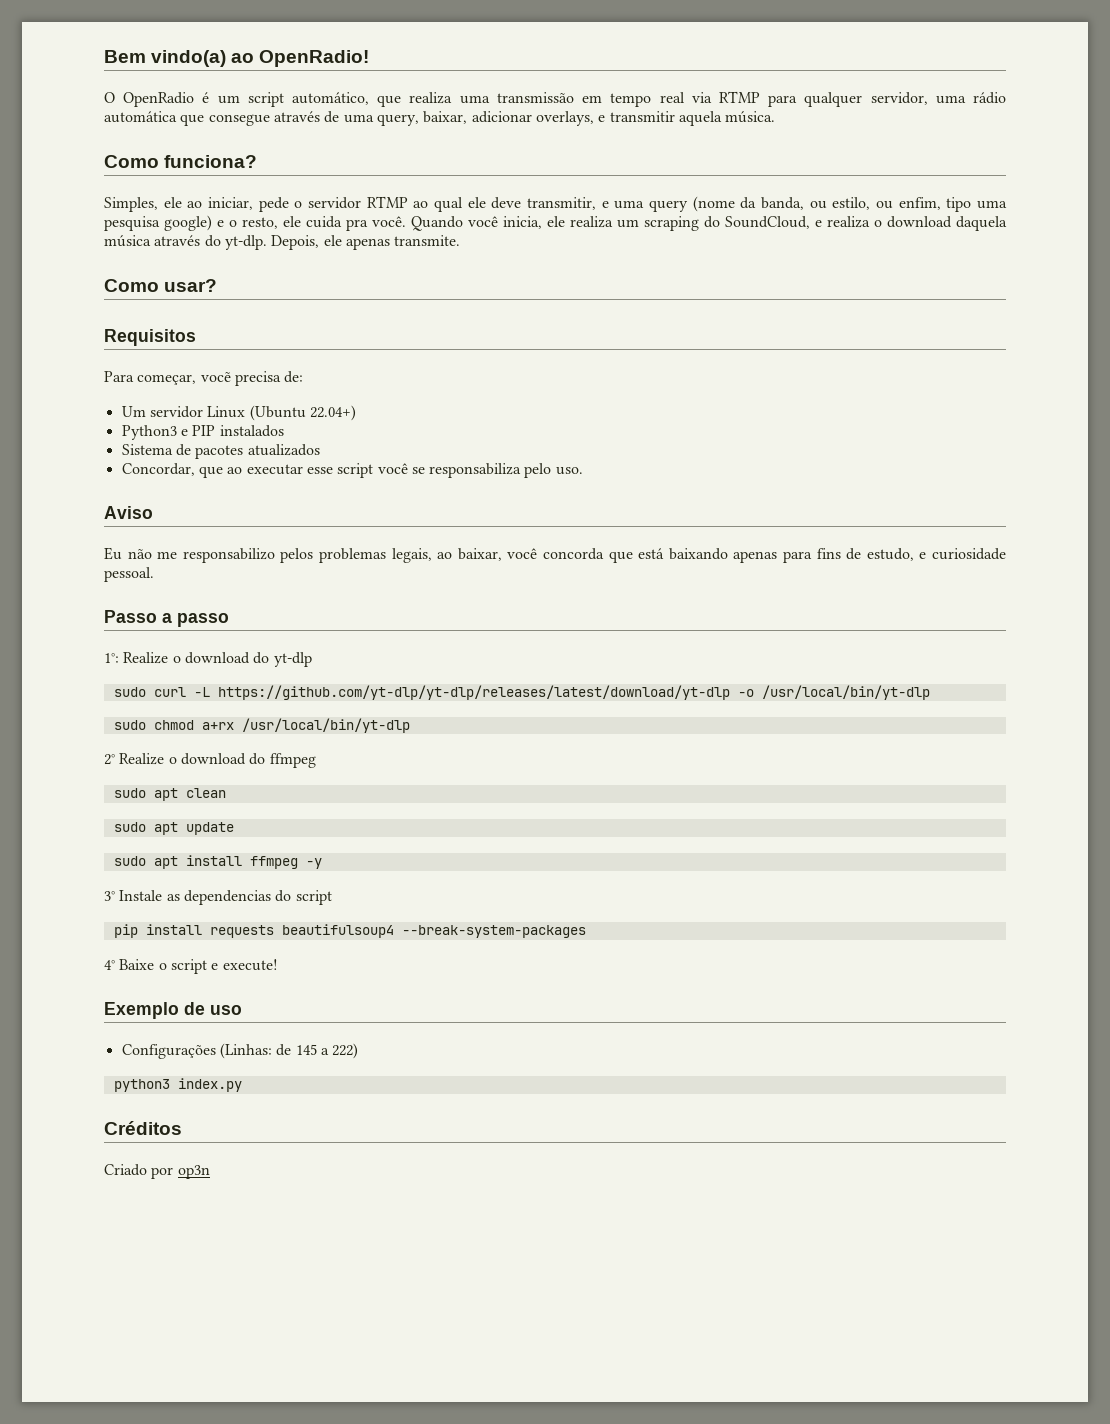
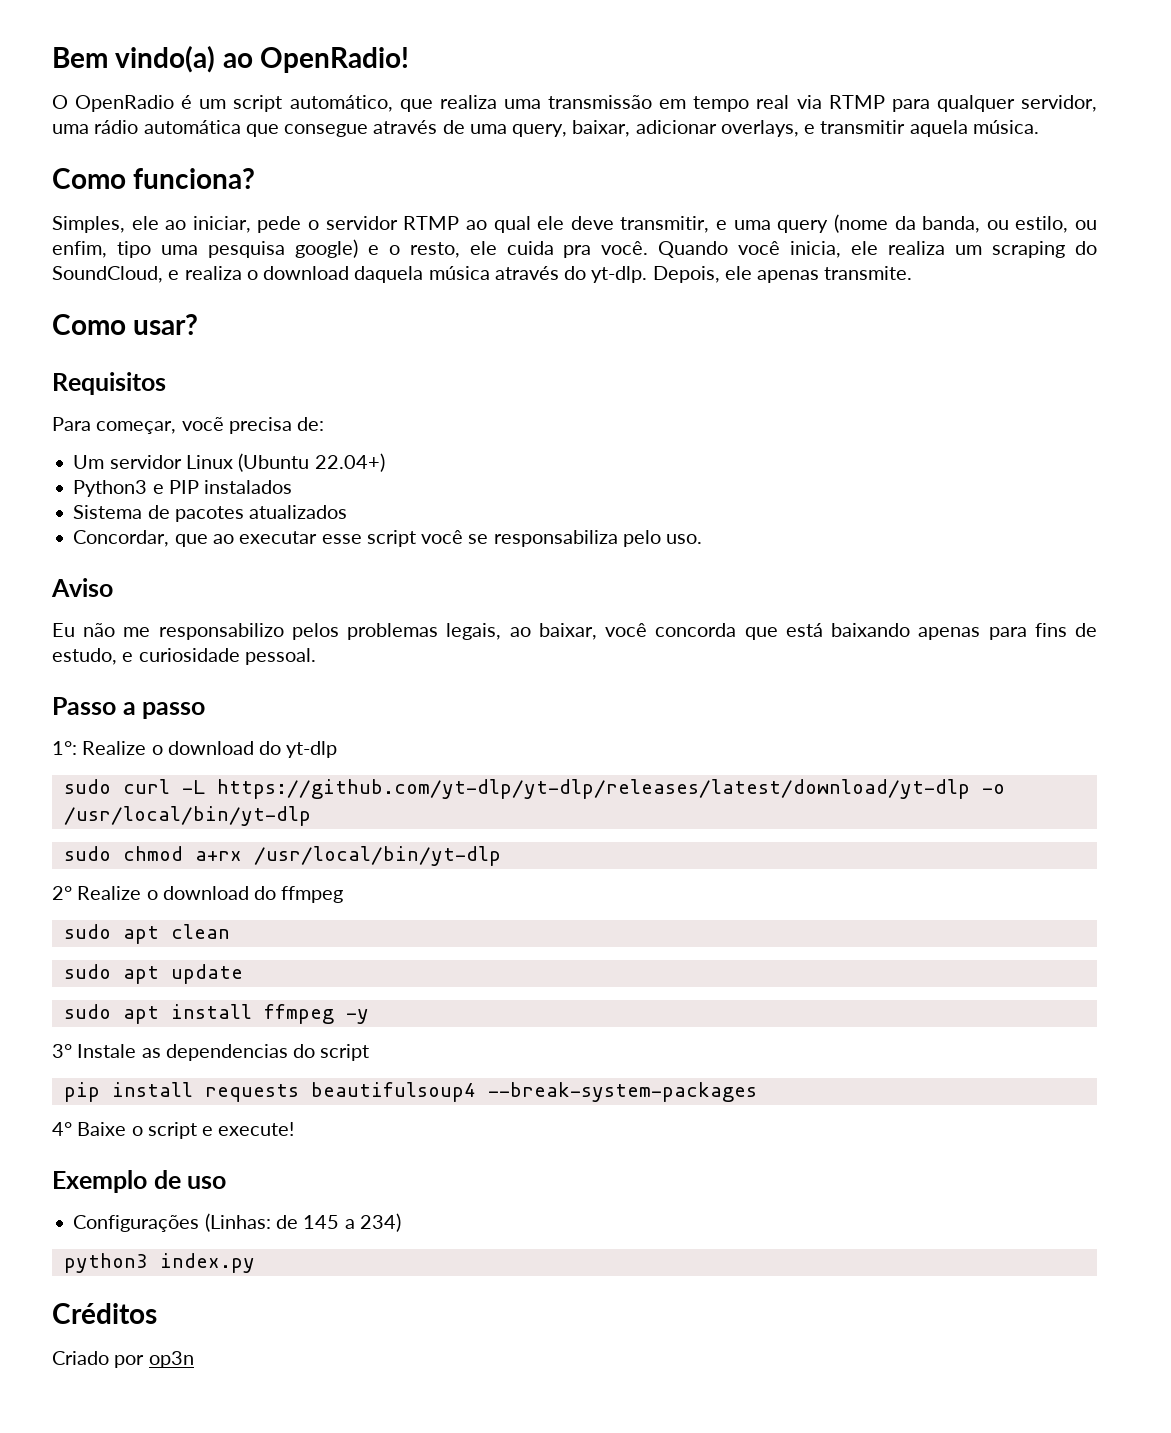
[332,1043,359,1059] 222) -> [359,1213,401,1232] 234)

